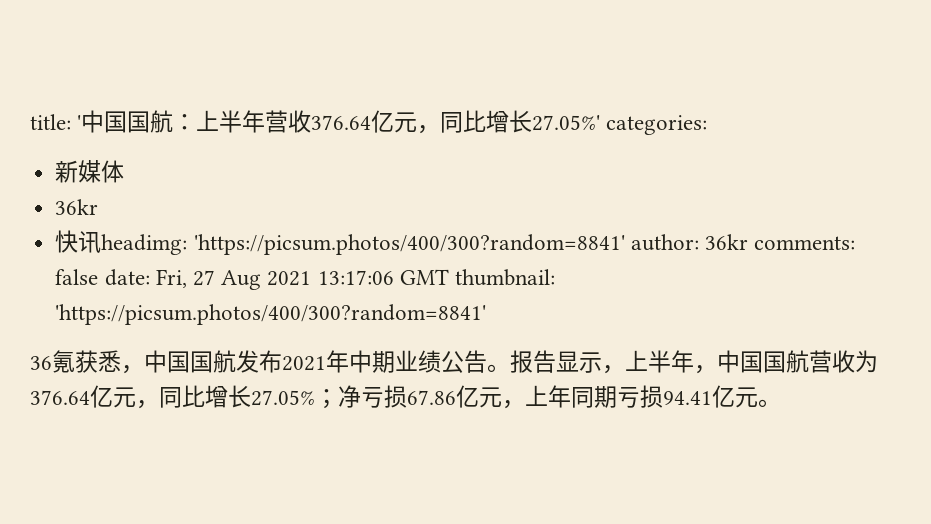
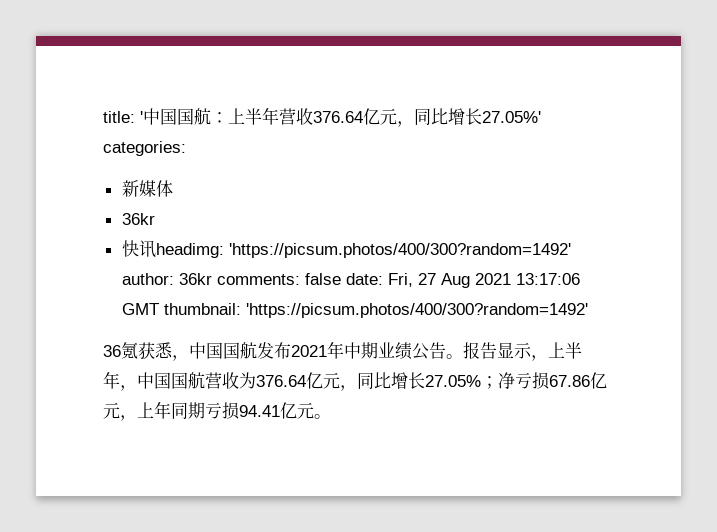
[193,234,625,255] 'https://picsum.photos/400/300?random=8841' -> [228,243,571,258] 'https://picsum.photos/400/300?random=1492'
[55,304,487,325] 'https://picsum.photos/400/300?random=8841' -> [245,303,588,318] 'https://picsum.photos/400/300?random=1492'

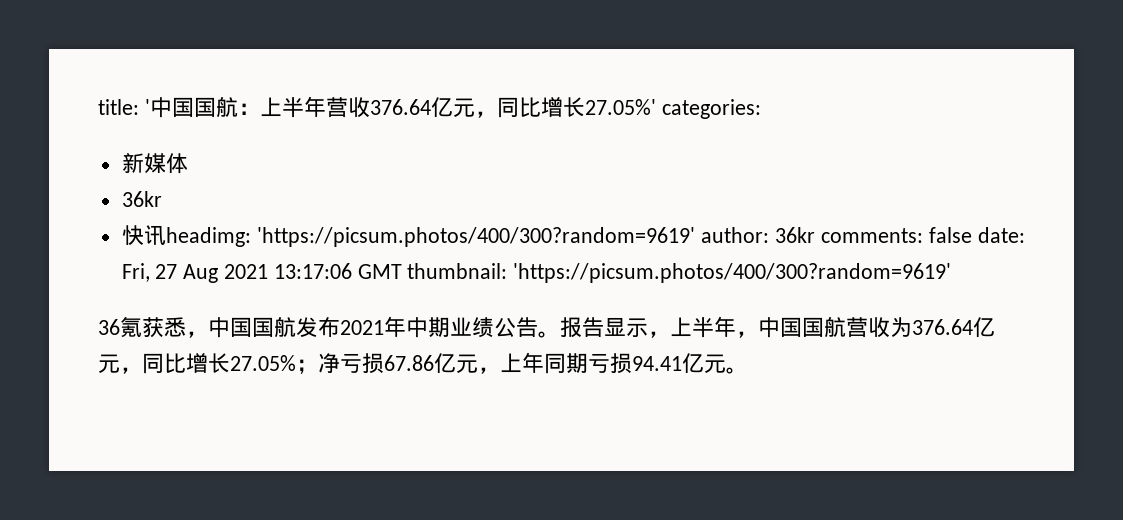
[228,243,571,258] 'https://picsum.photos/400/300?random=1492' -> [256,227,695,247] 'https://picsum.photos/400/300?random=9619'
[245,303,588,318] 'https://picsum.photos/400/300?random=1492' -> [513,263,952,283] 'https://picsum.photos/400/300?random=9619'

